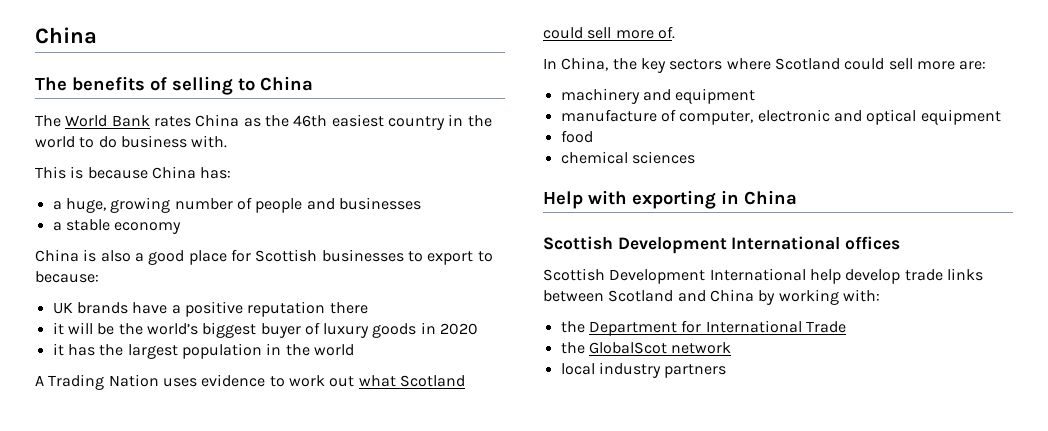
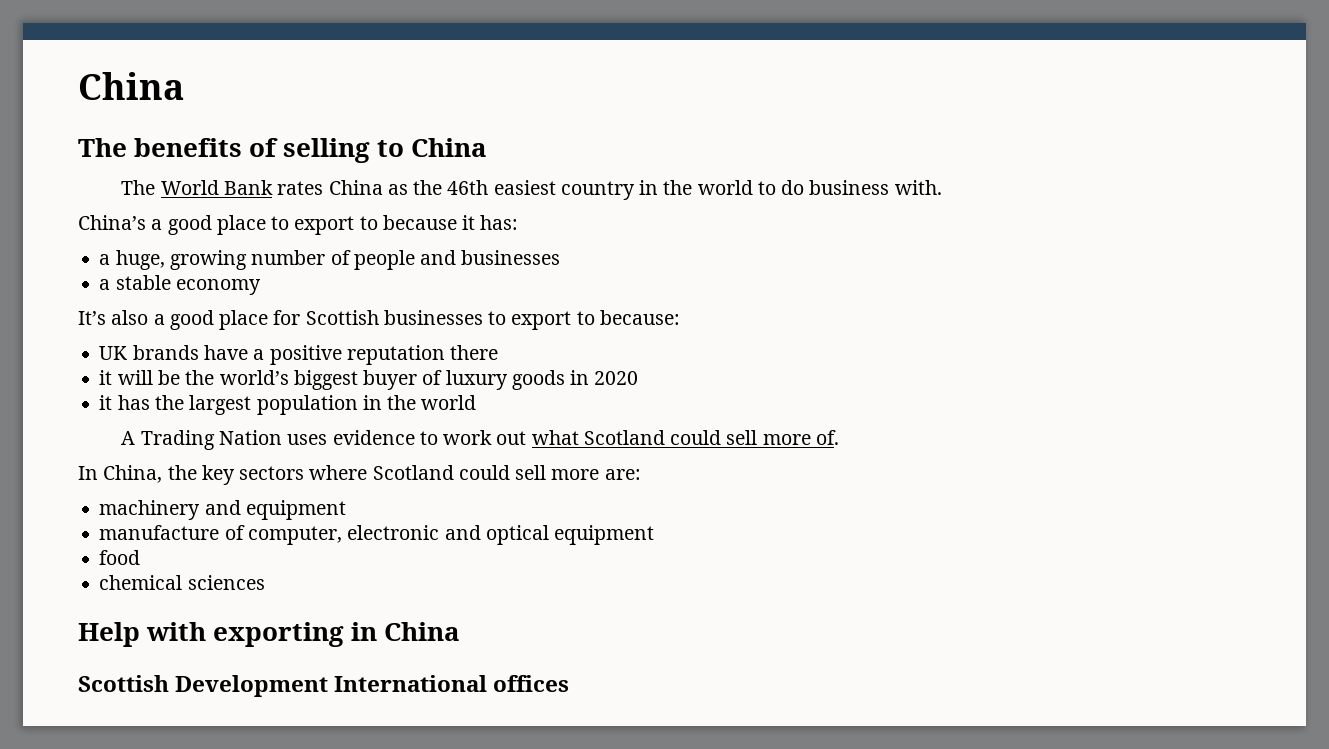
[35,166,196,179] This is because China -> [78,215,476,235] China’s a good place to export to because it
[35,249,97,262] China is -> [78,311,106,325] It’s
[543,268,983,284] [543,289,880,305] [560,320,846,336] [560,342,732,354] [560,362,727,378] // Scottish Development International help develop trade links between Scotland and China by working with: // the Department for International Trade // the GlobalScot network // local industry partners -> (570, 683) none

